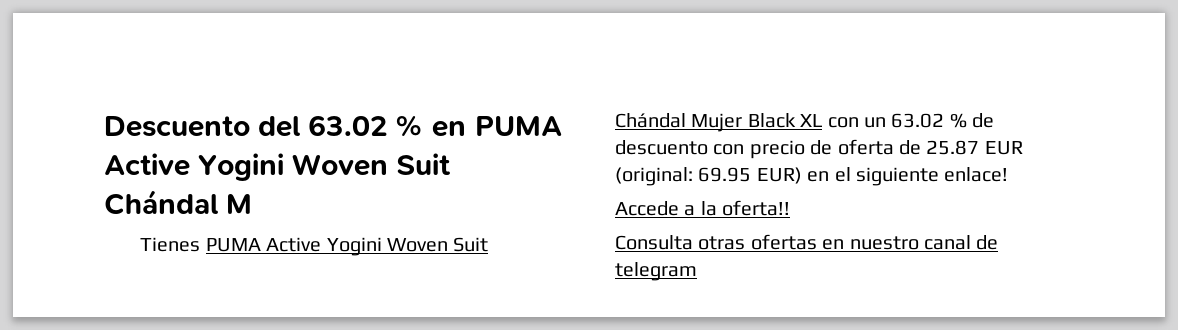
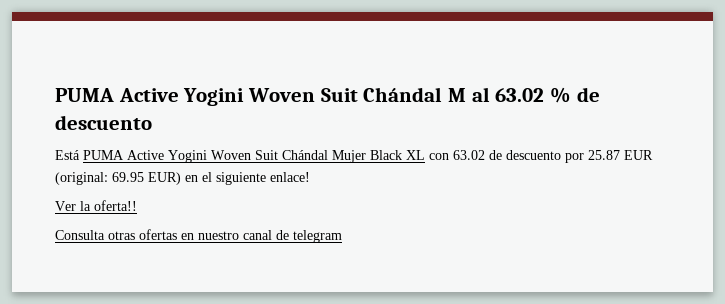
[104,115,467,137] Descuento del 63.02 % en -> (55, 95) none
[140,237,201,252] // Tienes -> [471,87,600,103] [55,115,152,130] [55,150,80,160] al 63.02 % de descuento // Está
[864,113,995,128] [615,139,921,159] un 63.02 % de descuento con precio de oferta de -> [453,150,584,163] 63.02 de descuento por
[615,201,696,216] Accede a -> [55,201,76,211] Ver

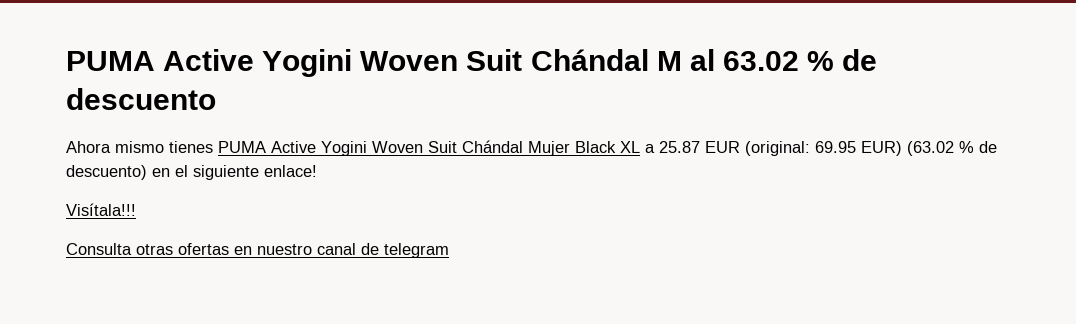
[55,150,80,160] Está -> [66,141,213,153] Ahora mismo tienes
[429,150,584,163] con 63.02 de descuento por -> [645,144,655,153] a
(181, 178) none -> [907,141,997,156] [66,165,147,180] (63.02 % de descuento)
[55,200,137,211] Ver la oferta!! -> [66,203,136,216] Visítala!!!

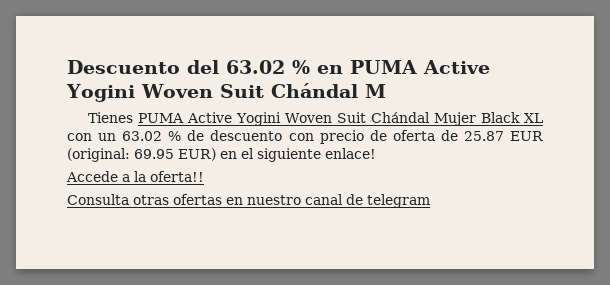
(66, 61) none -> [67,60,343,74] Descuento del 63.02 % en
[689,49,878,71] [66,88,216,110] [66,141,213,153] al 63.02 % de descuento // Ahora mismo tienes -> [88,112,134,123] // Tienes
[645,144,655,153] a -> [67,130,458,144] con un 63.02 % de descuento con precio de oferta de
[907,141,997,156] [66,165,147,180] (63.02 % de descuento) -> (216, 154) none
[66,203,136,216] Visítala!!! -> [66,171,204,182] Accede a la oferta!!

